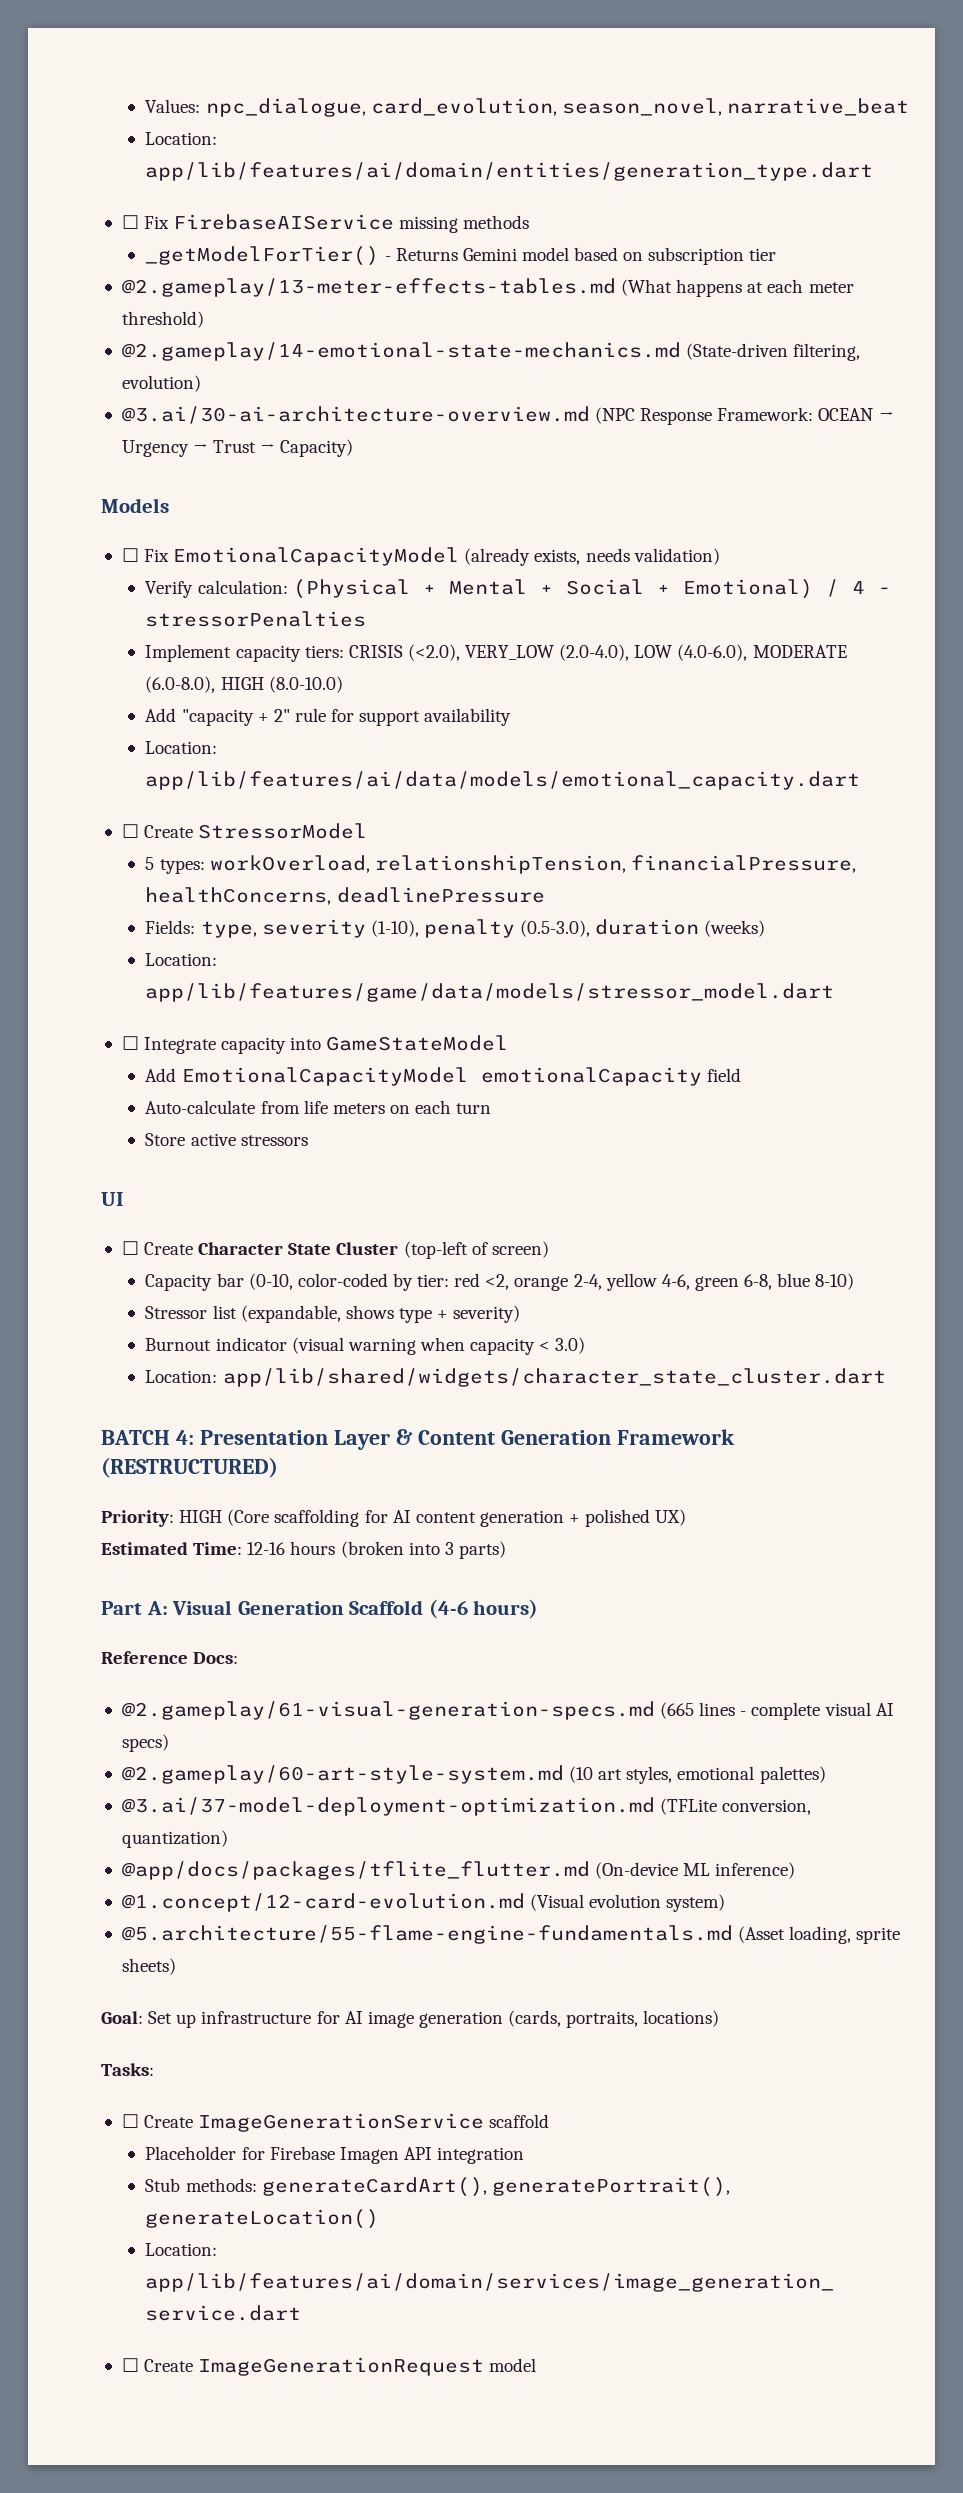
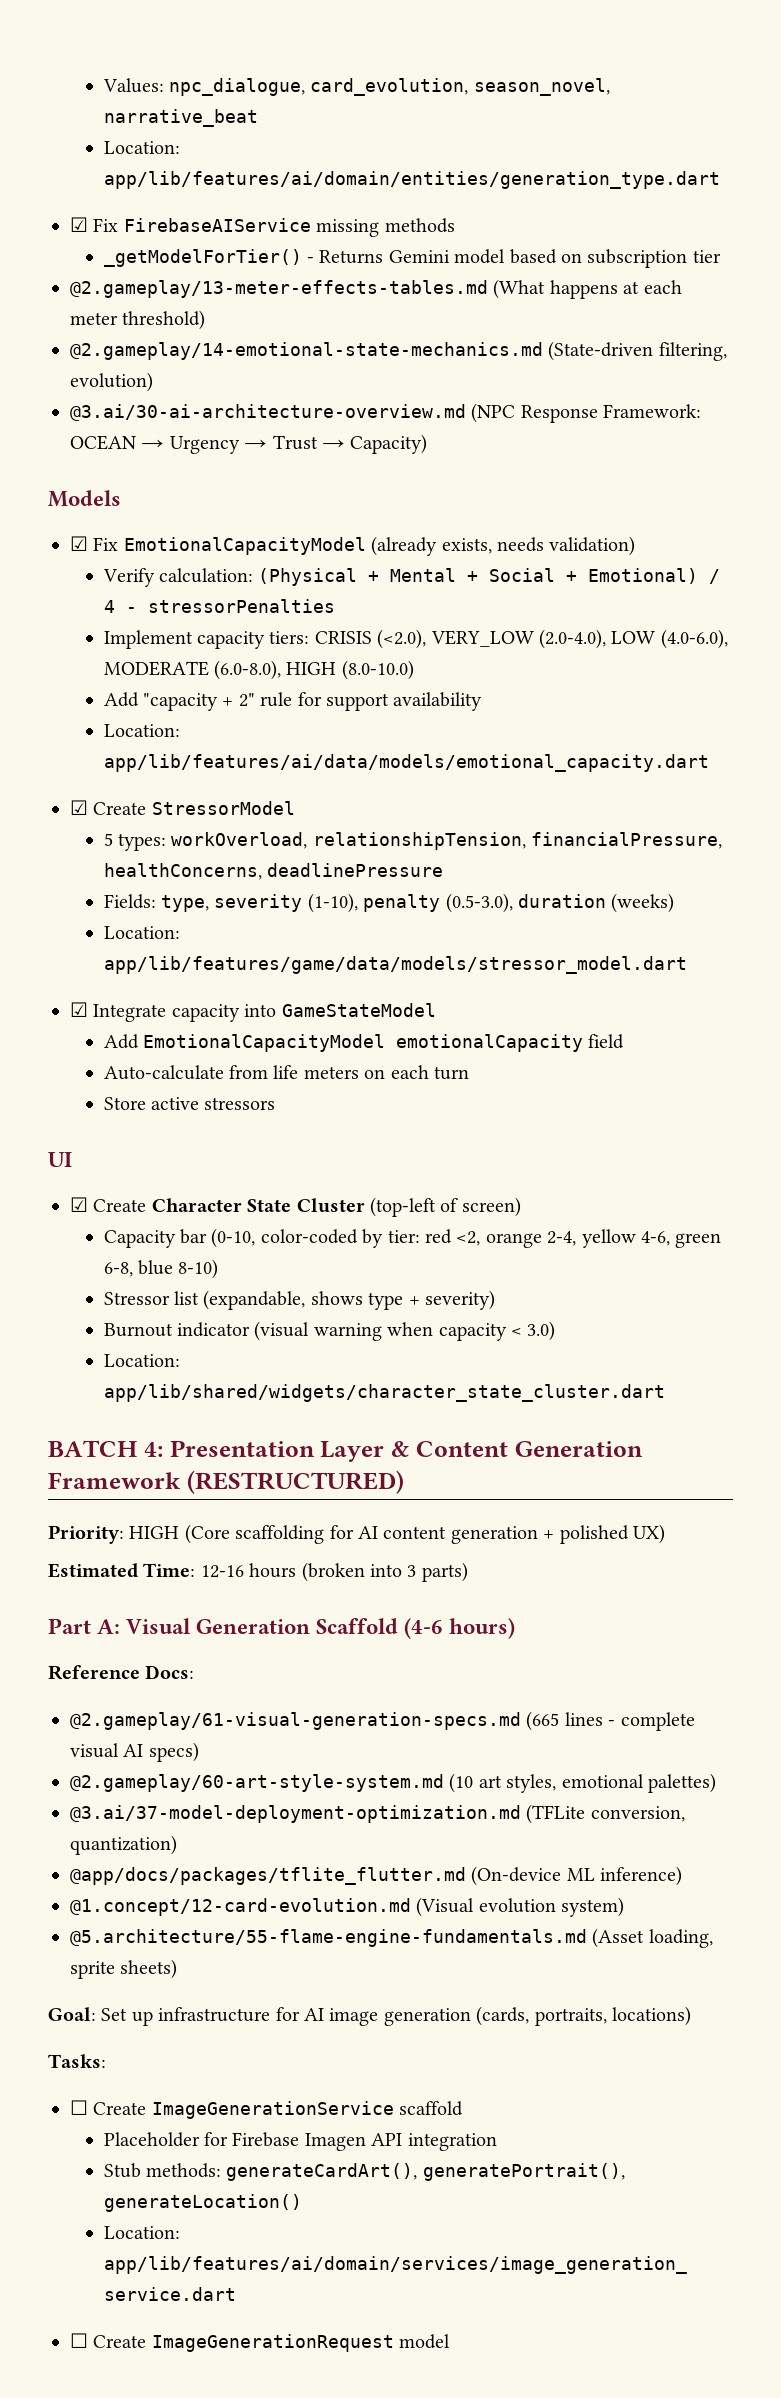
[121,215,139,229] ☐ -> [70,217,88,232] ☑
[121,548,139,562] ☐ -> [70,536,88,551] ☑
[121,824,139,838] ☐ -> [70,800,88,815] ☑
[121,1036,139,1050] ☐ -> [70,1002,88,1017] ☑
[121,1241,139,1255] ☐ -> [70,1197,88,1212] ☑

